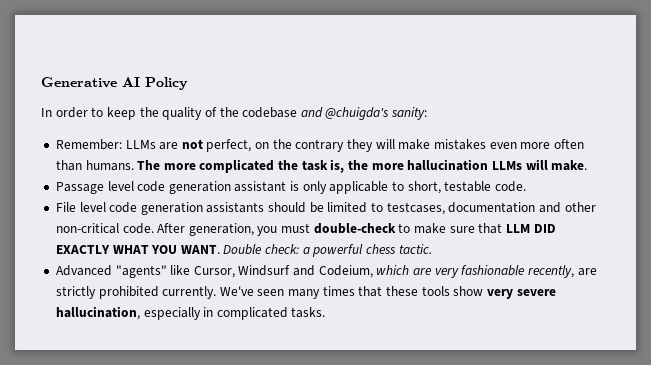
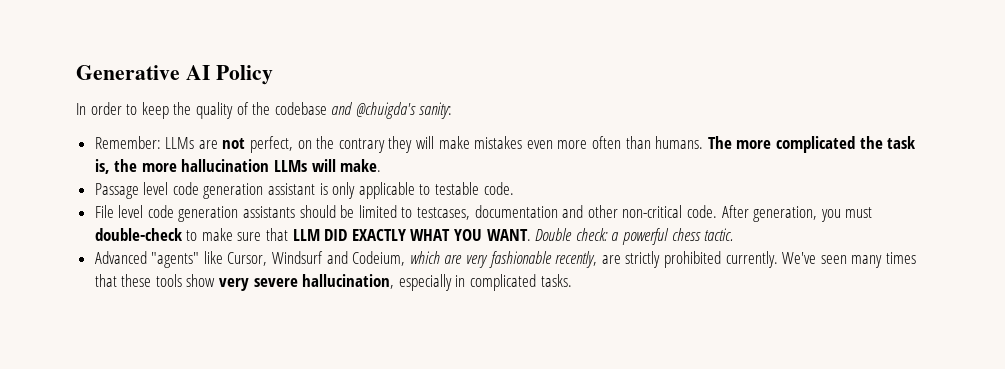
[407,181,441,194] short, -> (431, 189) none

